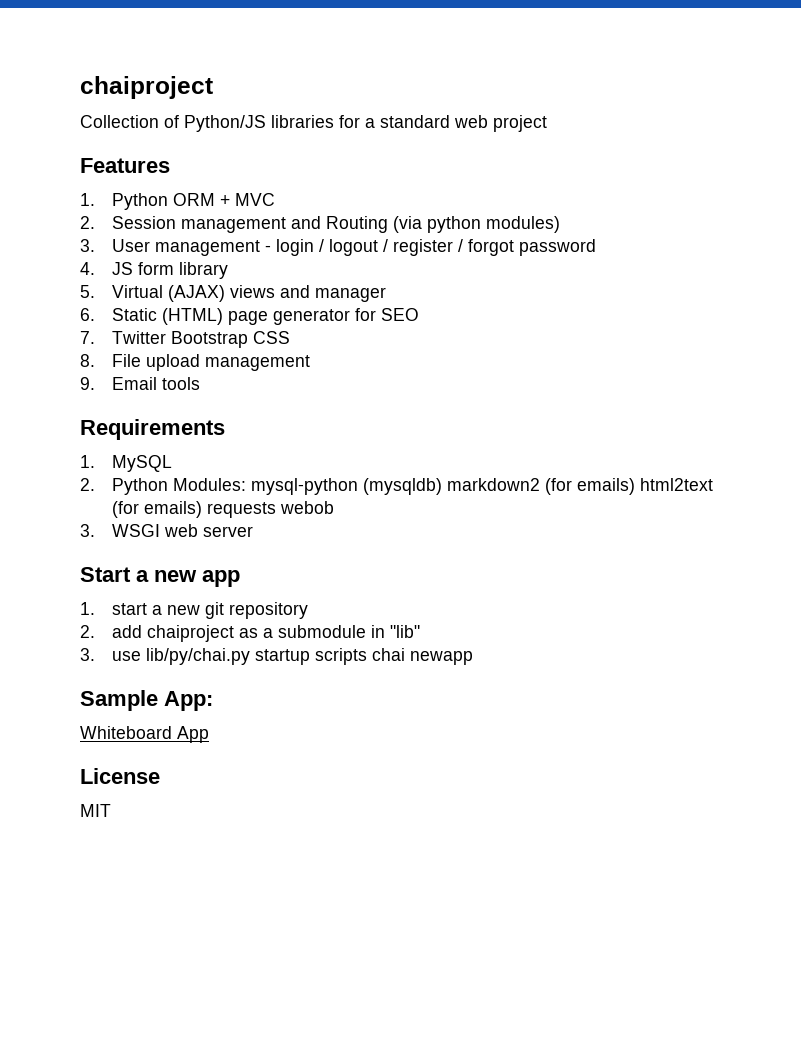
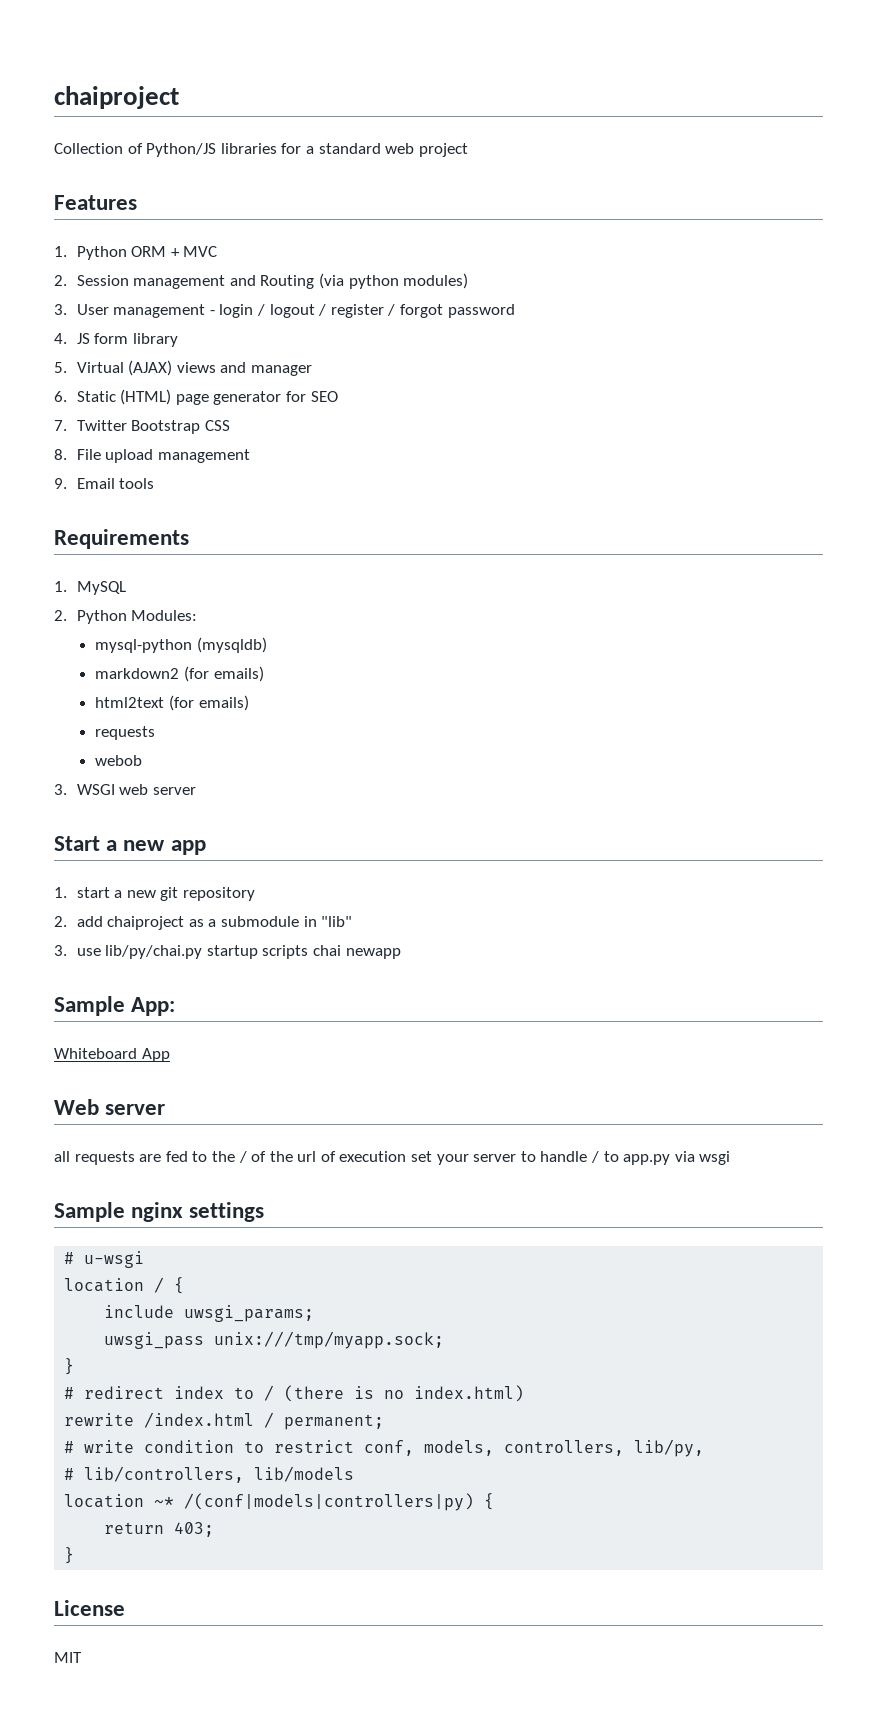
(246, 484) none -> (198, 615) //
(442, 486) none -> (267, 645) //
(635, 486) none -> (264, 674) //
[206,502,276,518] requests -> [95,726,156,740] // requests //
(209, 734) none -> [54,1099,166,1115] [54,1151,731,1165] [54,1202,265,1222] [64,1251,145,1268] [64,1277,185,1294] [104,1305,315,1322] [104,1331,445,1349] [64,1358,75,1375] [64,1385,525,1402] [64,1412,385,1430] [64,1439,705,1457] [64,1466,355,1483] [64,1493,495,1511] [104,1522,215,1537] [64,1547,75,1564] // Web server // all requests are fed to the / of the url of execution set your server to handle / to app.py via wsgi // Sample nginx settings // # u-wsgi // location / { // include uwsgi_params; // uwsgi_pass unix:///tmp/myapp.sock; // } // # redirect index to / (there is no index.html) // rewrite /index.html / permanent; // # write condition to restrict conf, models, controllers, lib/py, // # lib/controllers, lib/models // location ~* /(conf|models|controllers|py) { // return 403; // }

